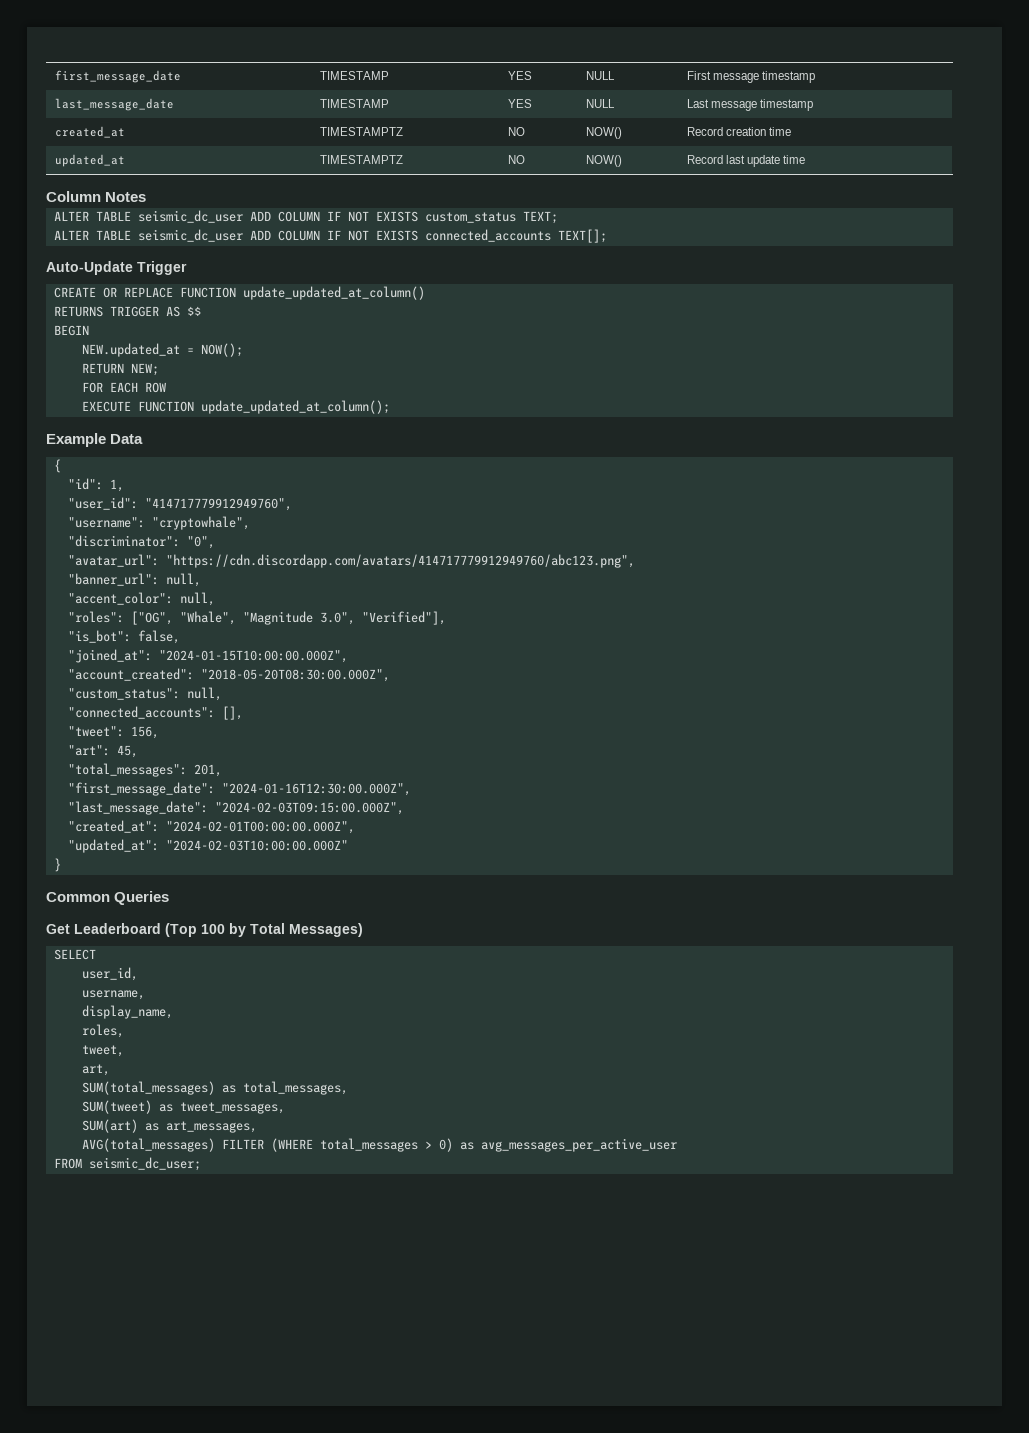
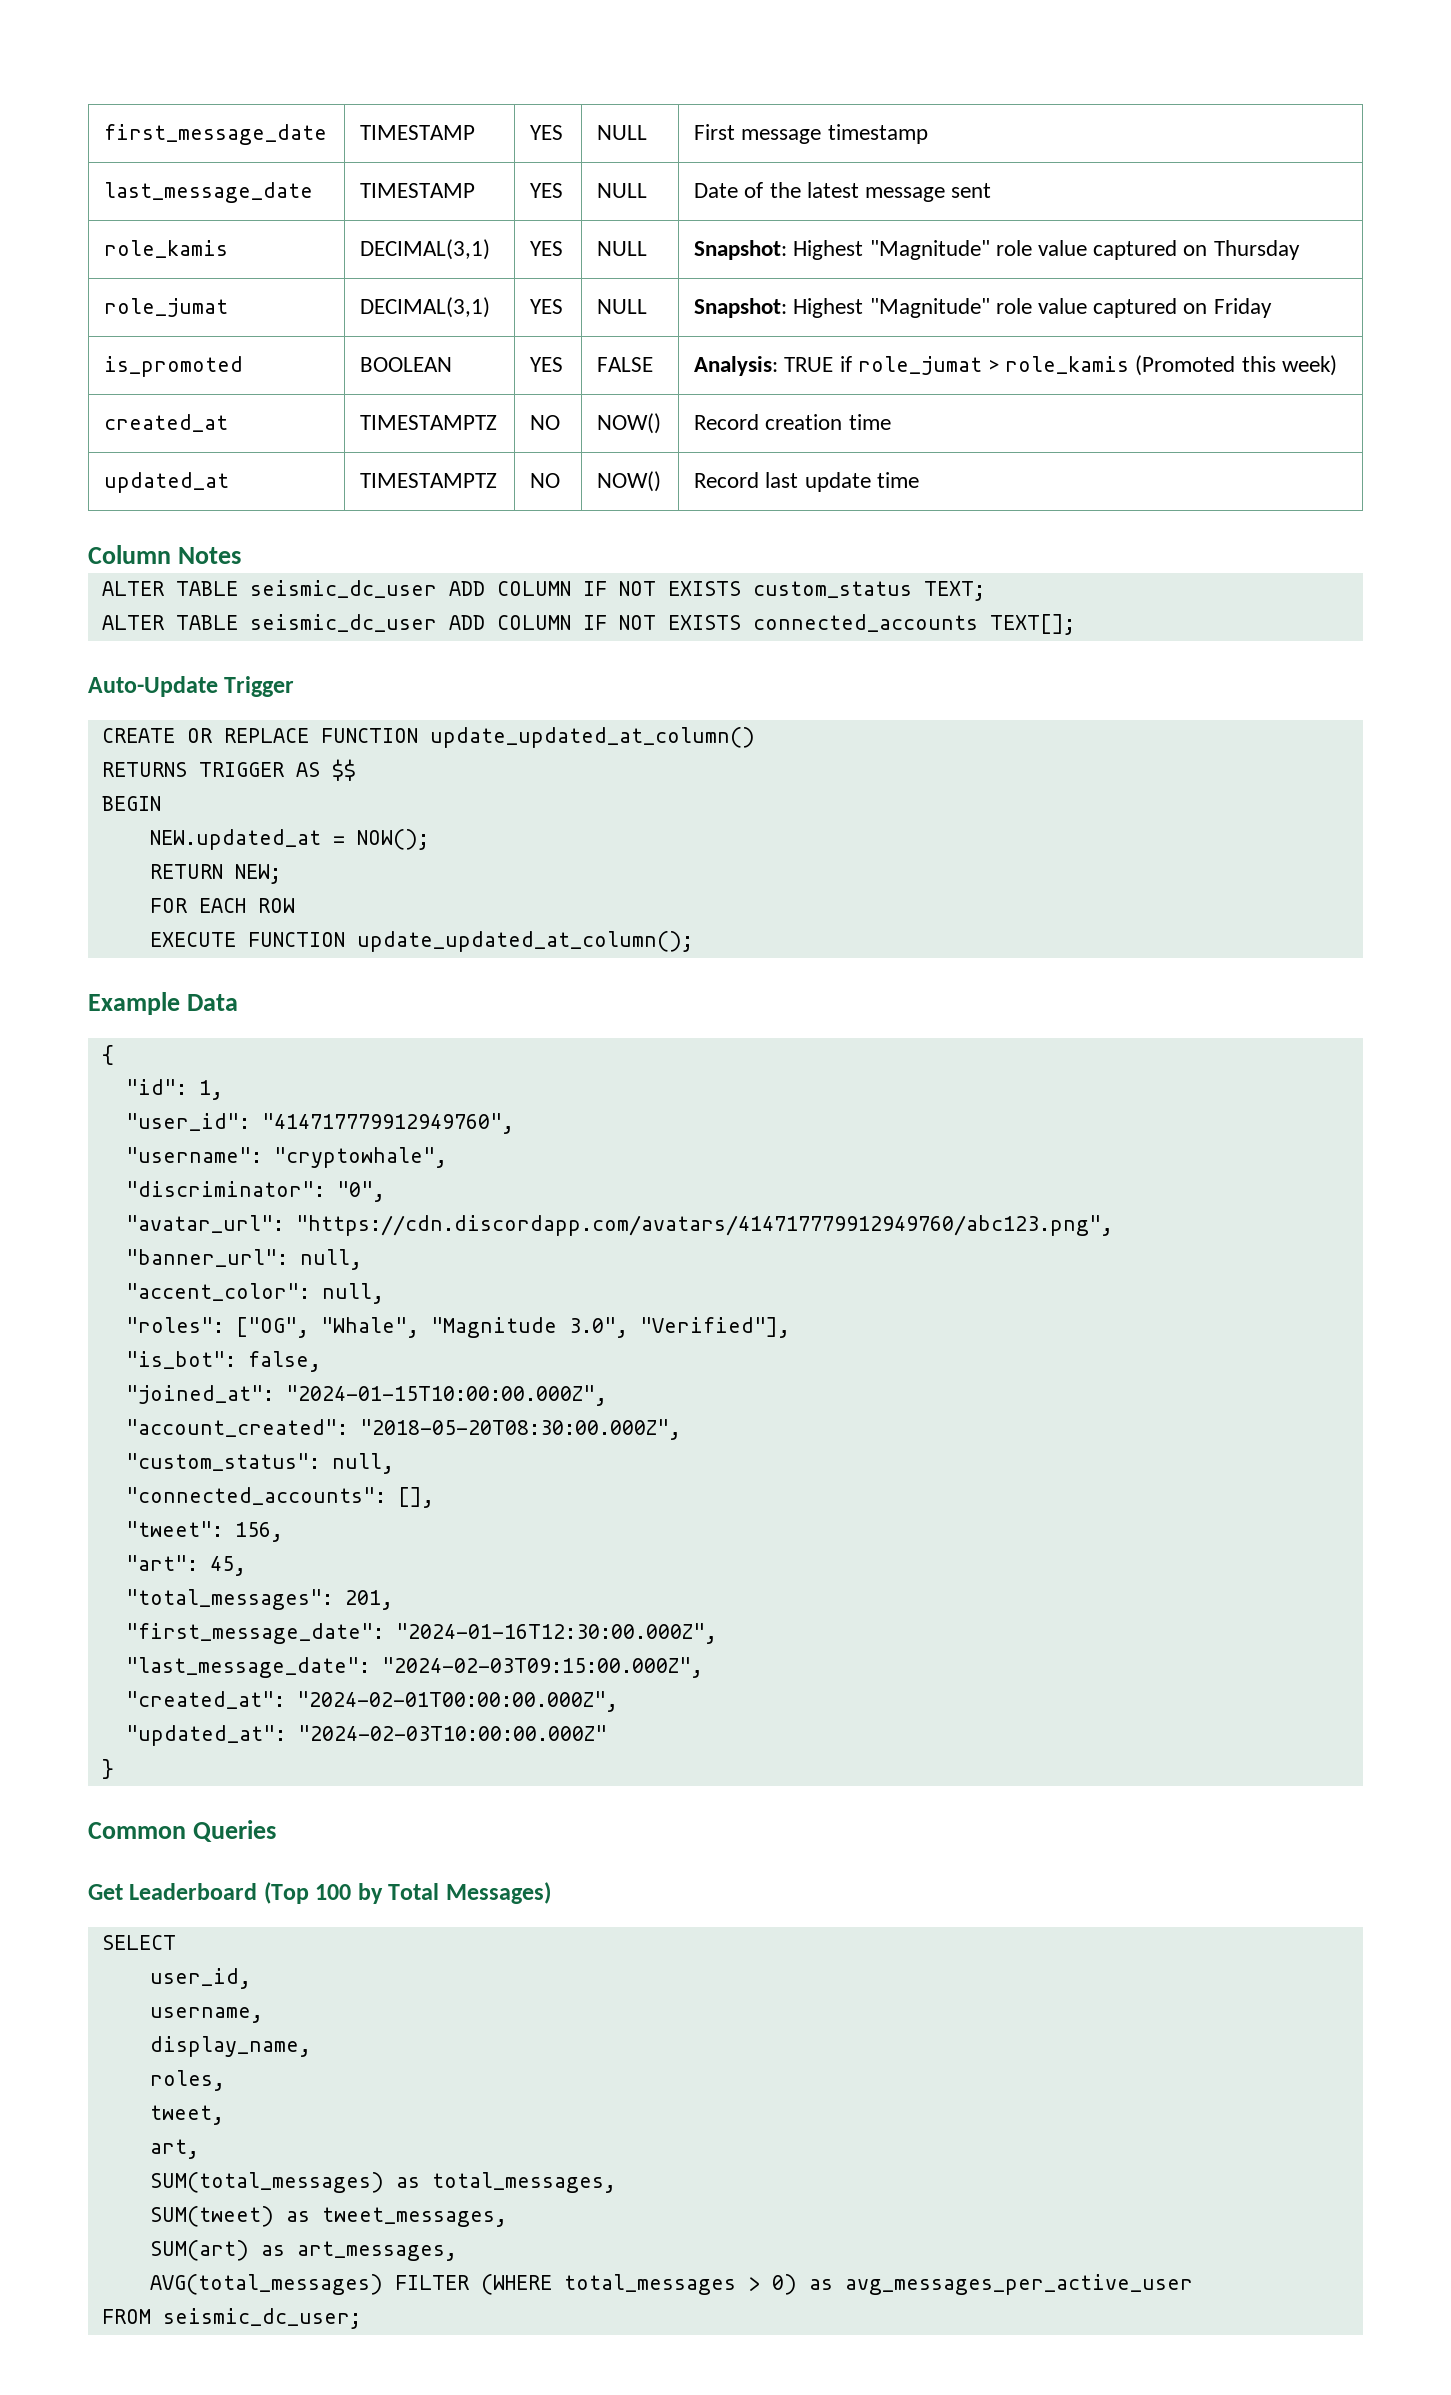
[686,99,814,111] Last message timestamp -> [694,182,992,202] [104,240,229,258] [360,239,491,260] [530,241,564,256] [597,241,648,256] [694,240,1300,260] [104,298,229,317] [360,297,491,318] [530,299,564,314] [597,299,648,314] [694,298,1272,318] [104,356,244,377] [360,357,453,372] [530,357,564,372] [597,357,654,372] [694,355,1337,376] Date of the latest message sent // role_kamis | DECIMAL(3,1) | YES | NULL | Snapshot: Highest "Magnitude" role value captured on Thursday // role_jumat | DECIMAL(3,1) | YES | NULL | Snapshot: Highest "Magnitude" role value captured on Friday // is_promoted | BOOLEAN | YES | FALSE | Analysis: TRUE if role_jumat > role_kamis (Promoted this week)

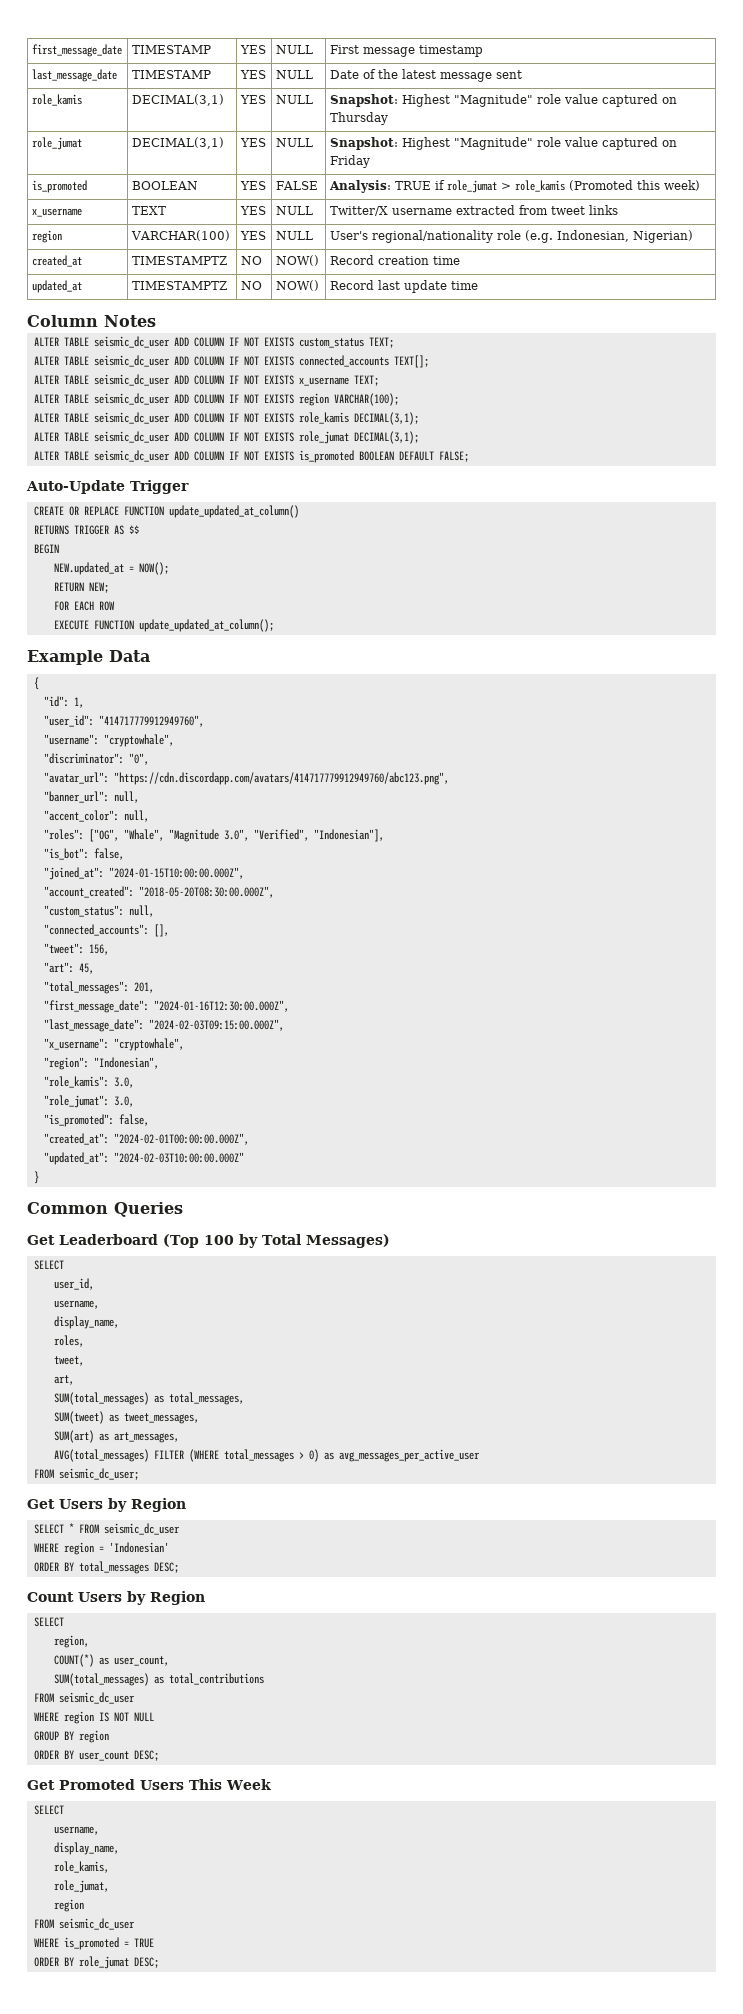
(1337, 365) none -> [31,208,82,217] [131,206,166,215] [239,206,266,215] [275,206,313,215] [329,205,618,216] [31,230,62,243] [130,230,230,241] [239,231,266,240] [275,231,313,240] [329,230,693,243] // x_username | TEXT | YES | NULL | Twitter/X username extracted from tweet links // region | VARCHAR(100) | YES | NULL | User's regional/nationality role (e.g. Indonesian, Nigerian)
(1075, 624) none -> [33,374,379,386] [33,393,399,406] [33,412,419,425] [33,431,419,444] [33,450,469,463] // ALTER TABLE seismic_dc_user ADD COLUMN IF NOT EXISTS x_username TEXT; // ALTER TABLE seismic_dc_user ADD COLUMN IF NOT EXISTS region VARCHAR(100); // ALTER TABLE seismic_dc_user ADD COLUMN IF NOT EXISTS role_kamis DECIMAL(3,1); // ALTER TABLE seismic_dc_user ADD COLUMN IF NOT EXISTS role_jumat DECIMAL(3,1); // ALTER TABLE seismic_dc_user ADD COLUMN IF NOT EXISTS is_promoted BOOLEAN DEFAULT FALSE;
[639,1317,790,1338] "Verified"], -> [253,829,384,842] "Verified", "Indonesian"],
(703, 1667) none -> [43,1038,184,1051] [43,1057,159,1070] [43,1076,134,1088] [43,1095,134,1108] [43,1114,149,1127] // "x_username": "cryptowhale", // "region": "Indonesian", // "role_kamis": 3.0, // "role_jumat": 3.0, // "is_promoted": false,
(361, 2318) none -> [27,1498,186,1512] [33,1523,180,1535] [33,1542,169,1555] [33,1561,179,1574] [27,1591,205,1605] [33,1617,64,1627] [53,1635,89,1648] [53,1654,169,1667] [53,1673,264,1686] [33,1692,135,1704] [33,1711,154,1724] [33,1730,109,1743] [33,1750,159,1761] [27,1779,271,1790] [33,1805,64,1815] [53,1826,99,1835] [53,1842,119,1855] [53,1861,109,1873] [53,1880,109,1893] [53,1899,84,1912] [33,1918,135,1930] [33,1937,154,1950] [33,1956,159,1969] // Get Users by Region // SELECT * FROM seismic_dc_user // WHERE region = 'Indonesian' // ORDER BY total_messages DESC; // Count Users by Region // SELECT // region, // COUNT(*) as user_count, // SUM(total_messages) as total_contributions // FROM seismic_dc_user // WHERE region IS NOT NULL // GROUP BY region // ORDER BY user_count DESC; // Get Promoted Users This Week // SELECT // username, // display_name, // role_kamis, // role_jumat, // region // FROM seismic_dc_user // WHERE is_promoted = TRUE // ORDER BY role_jumat DESC;

